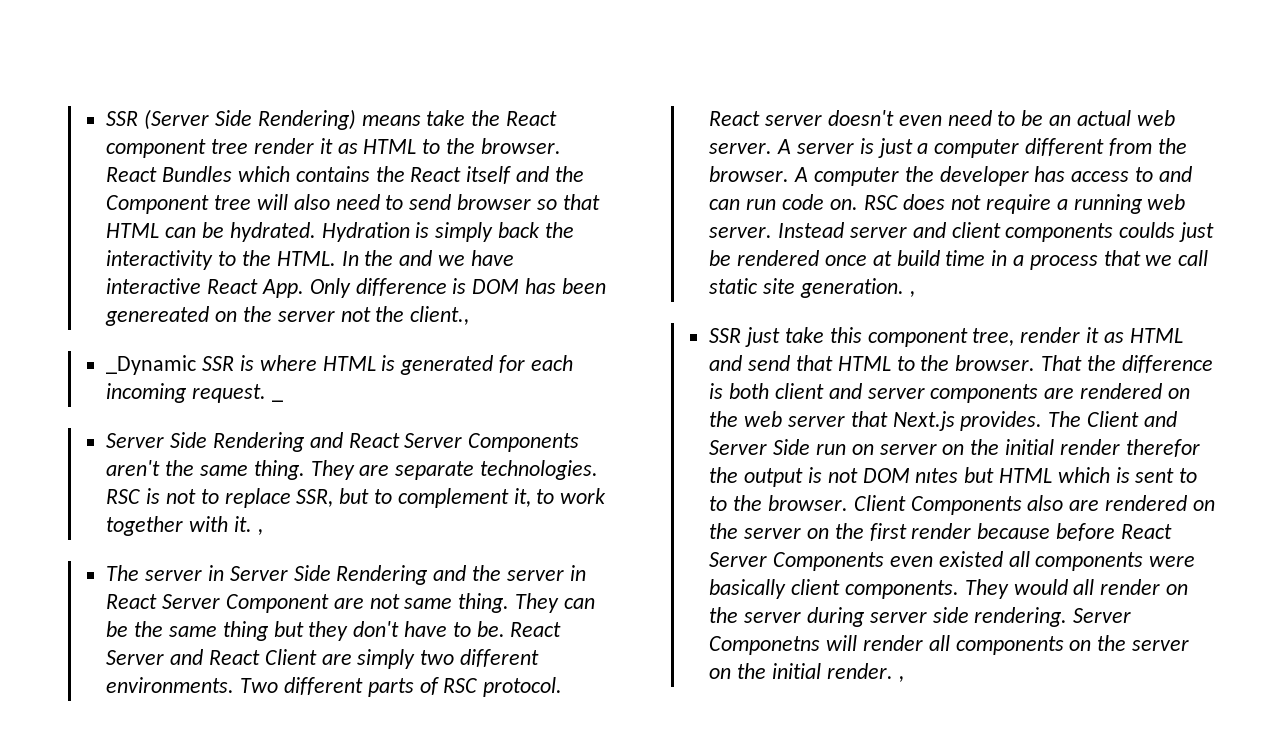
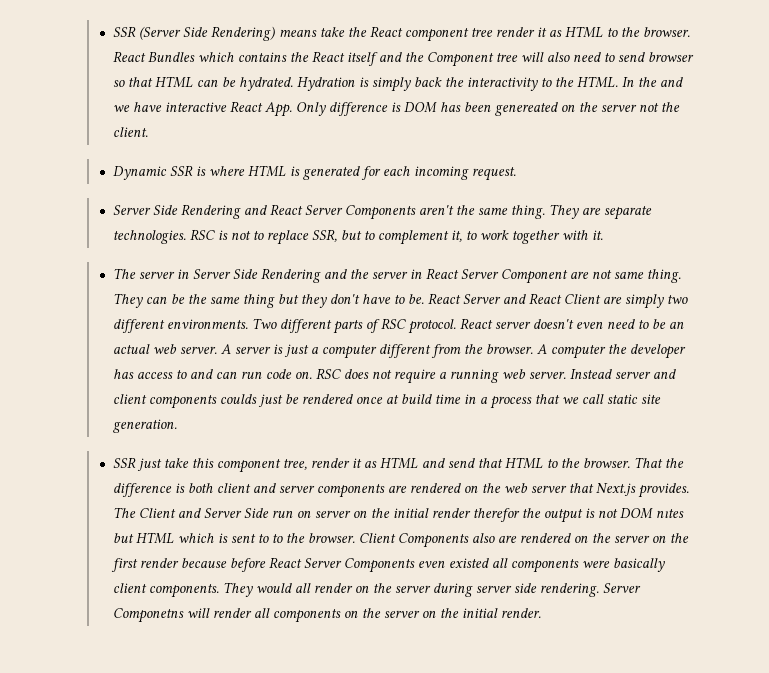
[410,306,470,325] [106,355,197,375] client., // _Dynamic -> [112,127,148,137] [112,166,167,180] client. // Dynamic
[271,399,283,402] _ -> (516, 174) none
[257,529,263,535] , -> (603, 235) none
[909,291,915,297] , -> (177, 426) none
[898,676,904,682] , -> (541, 613) none

